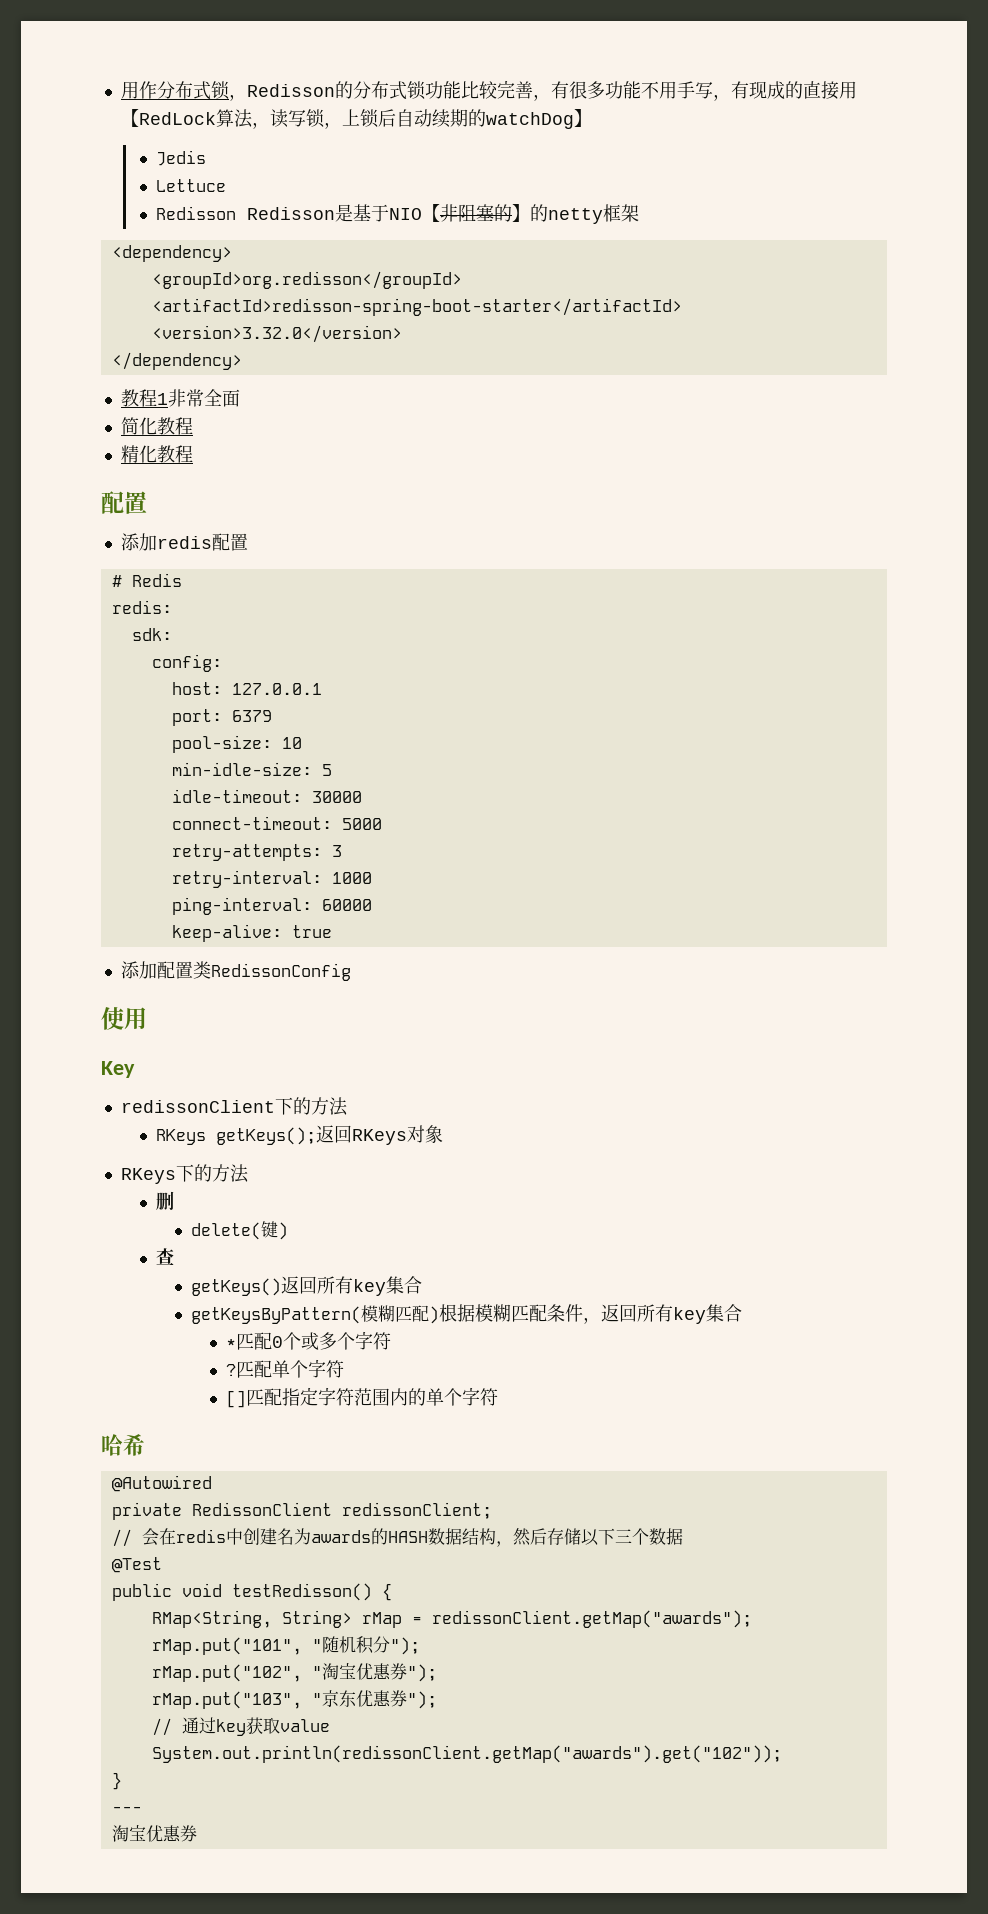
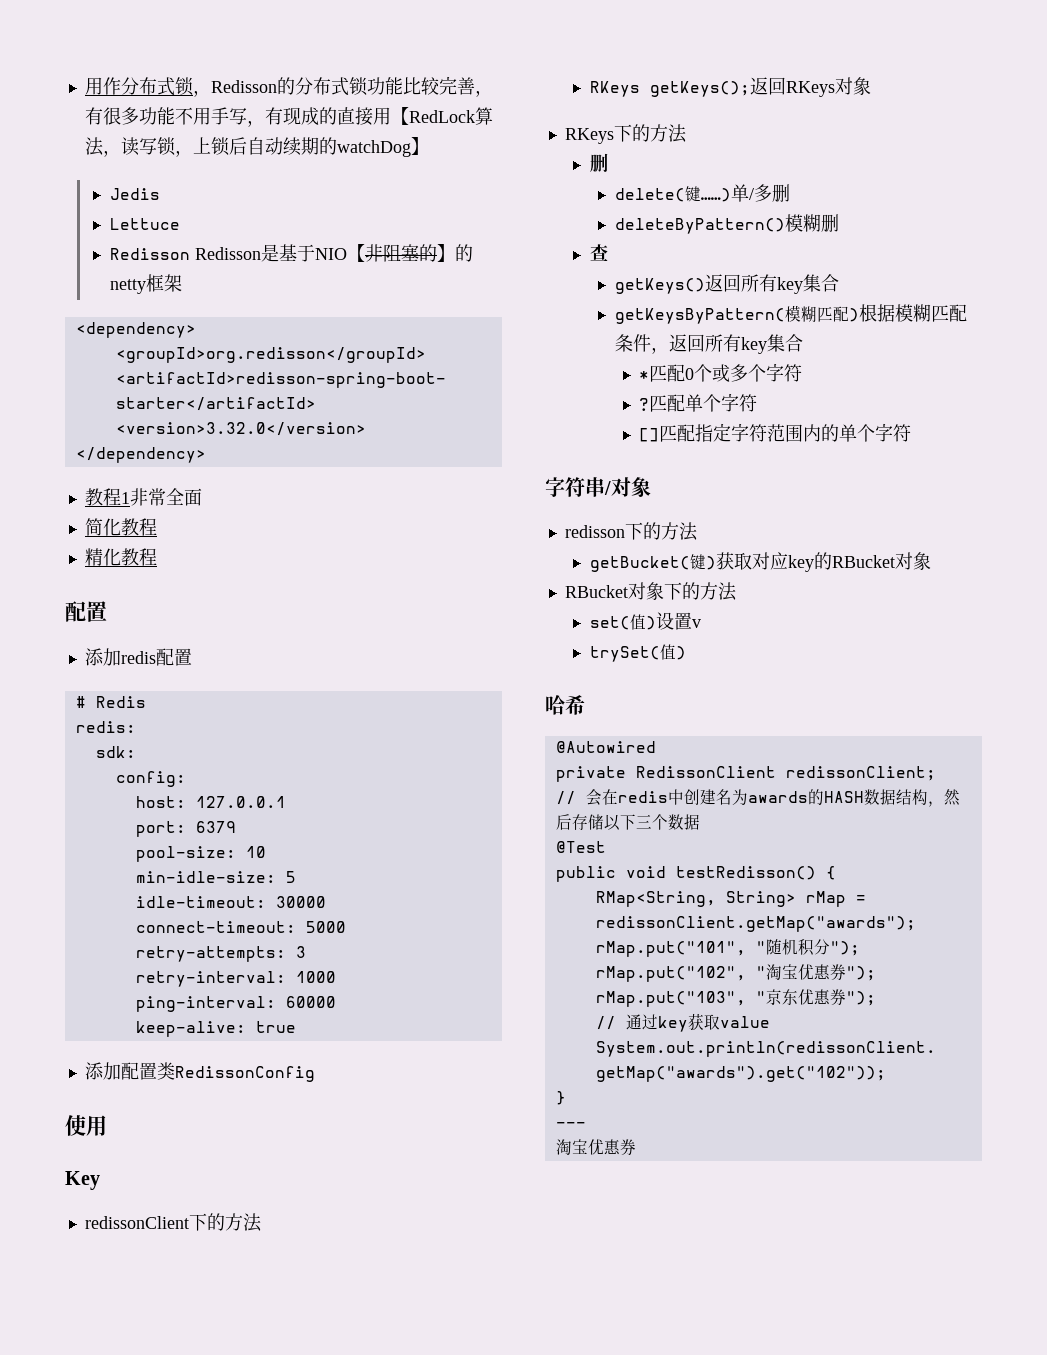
[277,1222,288,1240] ) -> [700,184,790,202] [614,214,839,234] ……)单/多删 // deleteByPattern()模糊删
(499, 1397) none -> [545,477,651,497] [564,522,698,541] [589,552,931,572] [564,582,737,601] [589,612,701,630] [589,644,686,662] // 字符串/对象 // redisson下的方法 // getBucket(键)获取对应key的RBucket对象 // RBucket对象下的方法 // set(值)设置v // trySet(值)

